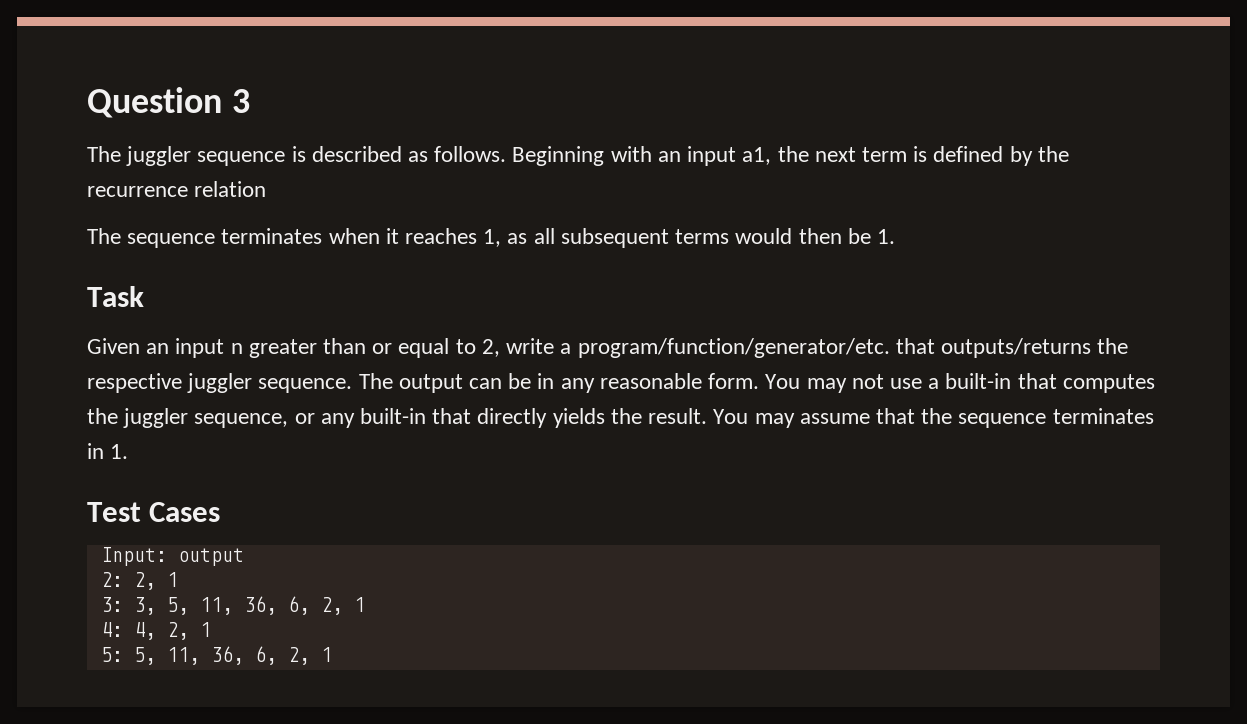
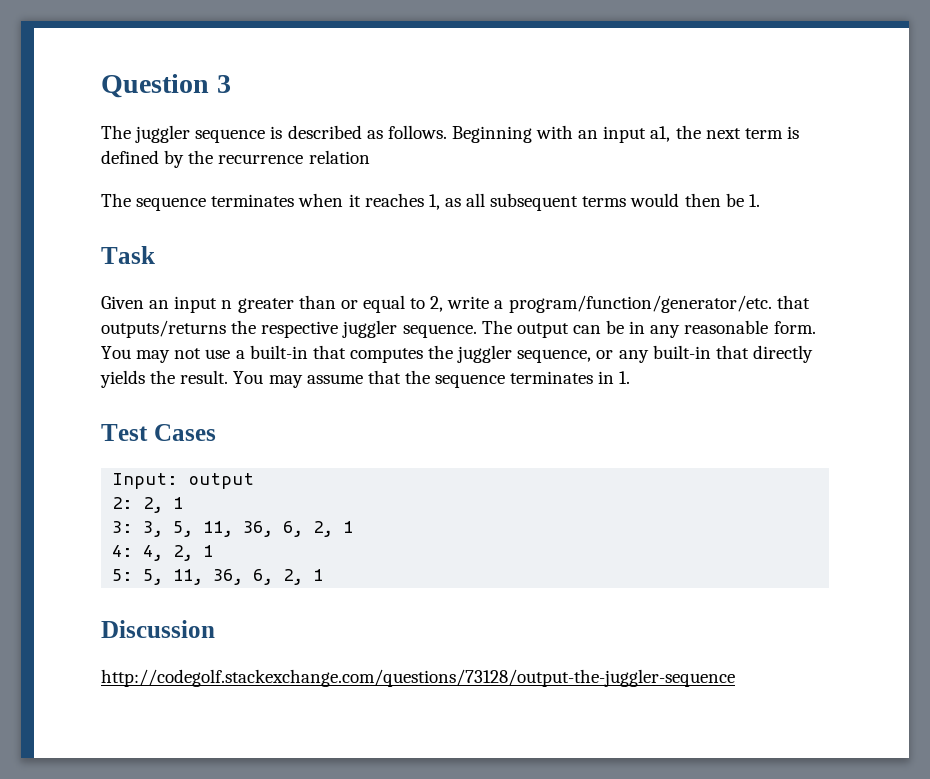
(332, 654) none -> [101,620,215,638] [101,669,735,687] // Discussion // http://codegolf.stackexchange.com/questions/73128/output-the-juggler-sequence

